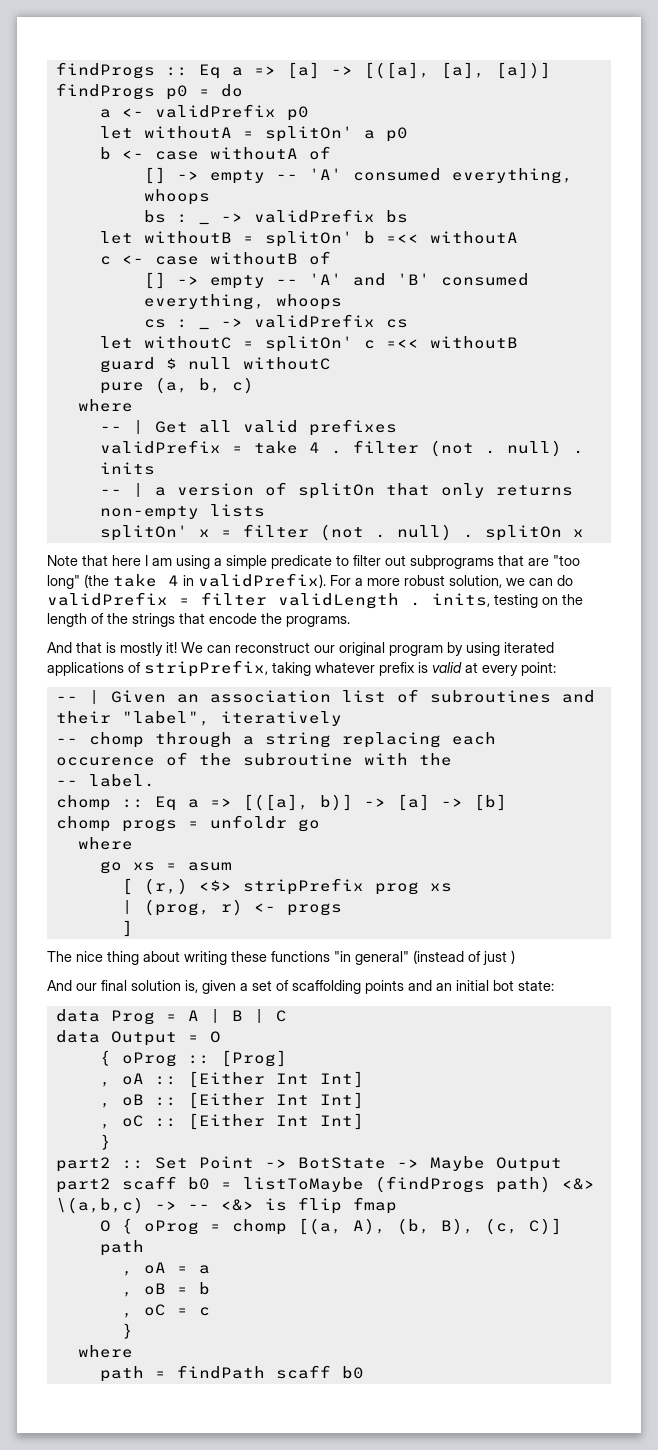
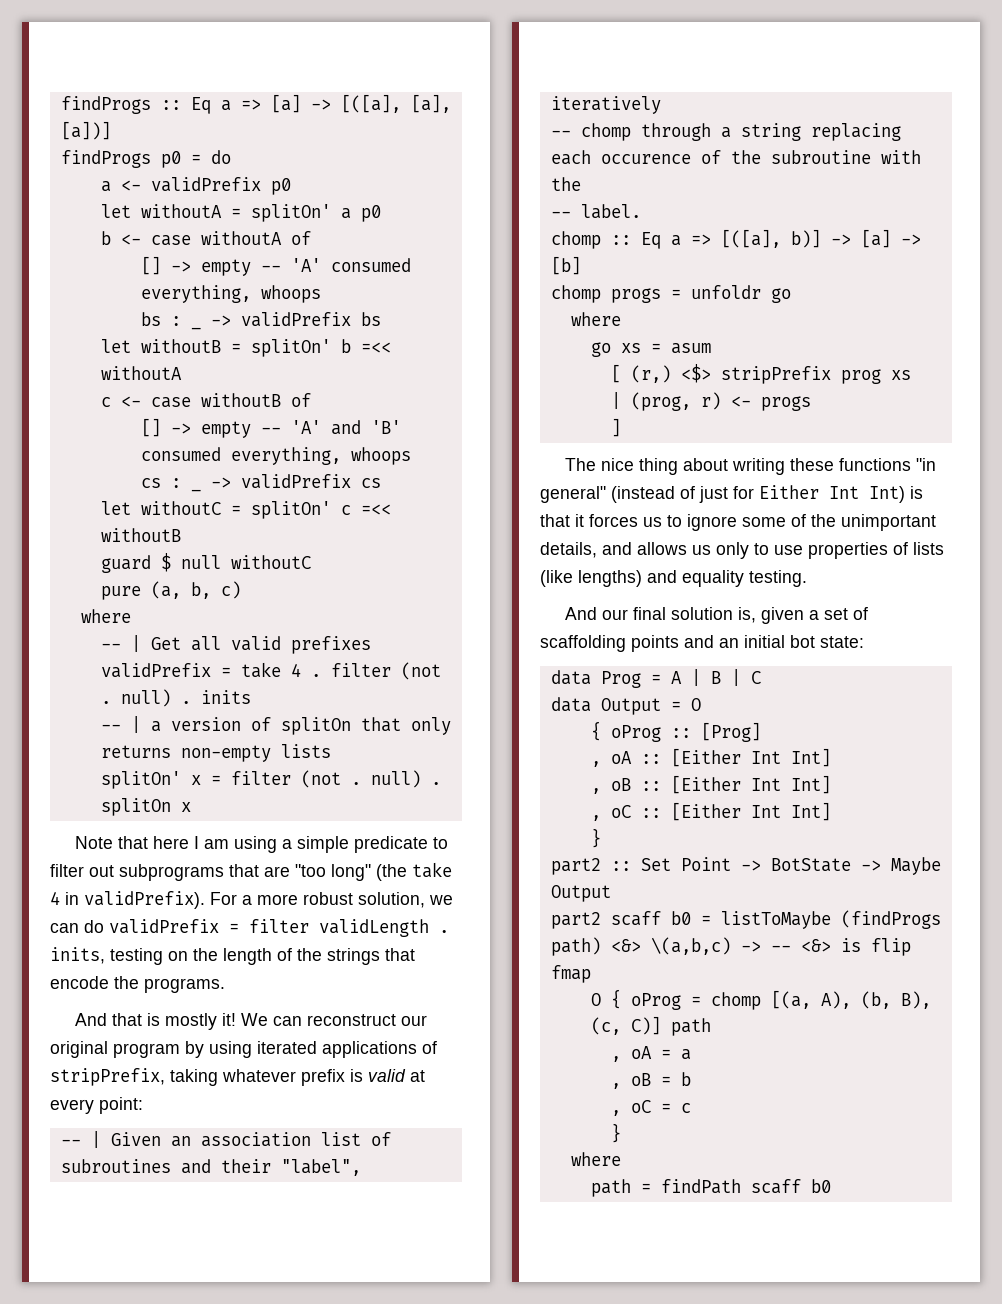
[511,950,515,964] ) -> [733,485,923,503] [540,514,936,531] [540,542,944,559] [540,570,807,587] for Either Int Int) is that it forces us to ignore some of the unimportant details, and allows us only to use properties of lists (like lengths) and equality testing.

